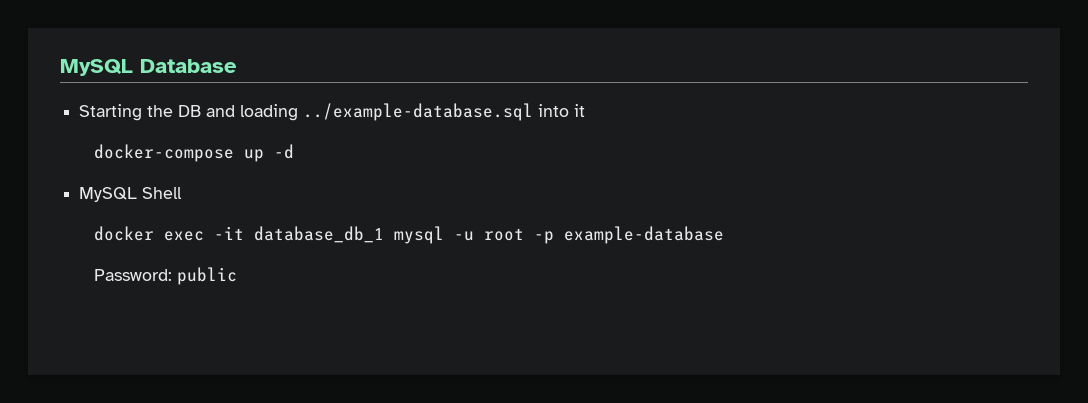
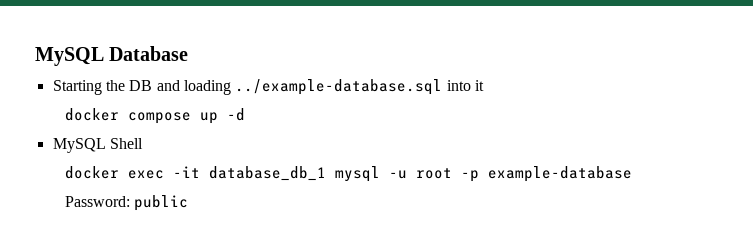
[93,144,234,162] docker-compose -> [64,108,191,124] docker compose

